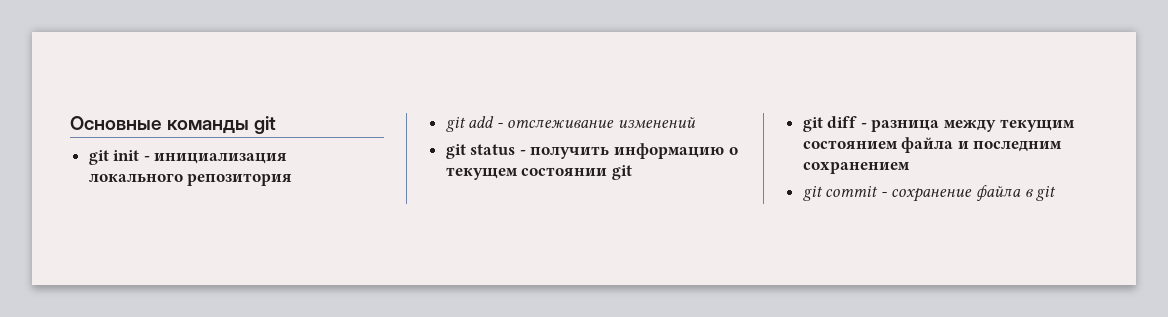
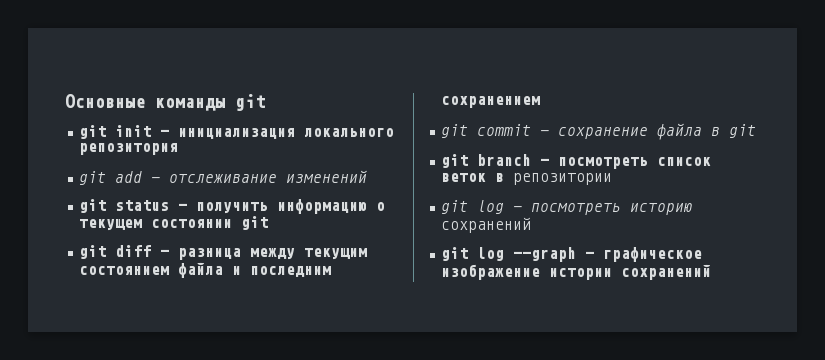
(1057, 193) none -> [441,154,712,169] [441,173,613,185] [441,200,694,215] [441,217,532,233] [441,247,703,262] [441,264,712,280] // git branch - посмотреть список веток в репозитории // git log - посмотреть историю сохранений // git log --graph - графическое изображение истории сохранений

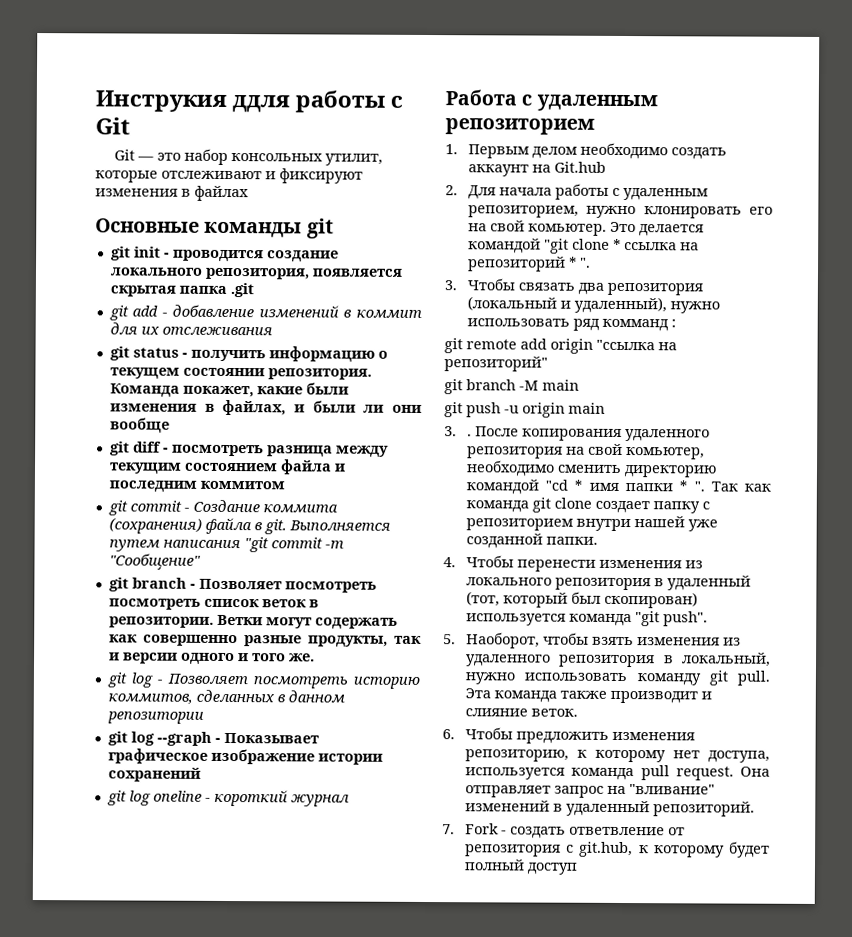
(65, 101) none -> [95,90,404,113] [95,117,130,135] [114,148,384,166] [95,168,363,184] [95,185,249,202] Инструкия ддля работы с Git // Git — это набор консольных утилит, которые отслеживают и фиксируют изменения в файлах //
[178,128,395,139] [79,143,179,155] инициализация локального репозитория -> [172,249,339,263] [109,267,403,280] [109,283,254,298] проводится создание локального репозитория, появляется скрытая папка .git
[169,170,368,183] отслеживание изменений -> [172,304,422,318] [109,322,273,336] добавление изменений в коммит для их отслеживания
[241,216,269,230] git -> [267,368,372,380] [109,382,349,398] [109,399,423,416] [109,417,170,434] репозитория. Команда покажет, какие были изменения в файлах, и были ли они вообще
(170, 253) none -> [171,444,264,457] посмотреть
[441,96,541,108] сохранением -> [199,480,285,490] коммитом
[558,123,757,140] сохранение файла в git -> [192,499,338,513] [108,517,391,535] [108,537,344,553] [108,553,201,570] Создание коммита (сохранения) файла в git. Выполняется путем написания "git commit -m "Сообщение"
(550, 162) none -> [198,578,377,593] Позволяет посмотреть
[513,173,613,185] репозитории -> [108,614,398,630] [108,634,422,648] [108,652,315,666] репозитории. Ветки могут содержать как совершенно разные продукты, так и версии одного и того же.
(523, 209) none -> [166,673,248,685] Позволяет
[441,217,532,233] сохранений -> [107,689,345,704] [106,711,204,724] коммитов, сделанных в данном репозитории
(595, 255) none -> [223,732,319,744] Показывает
(712, 272) none -> [106,789,350,807] [445,89,658,112] [445,118,595,135] [445,142,727,160] [467,161,606,177] [445,183,709,201] [467,205,773,219] [467,220,704,237] [467,238,699,254] [466,256,591,272] [444,278,703,296] [466,296,720,314] [466,318,676,332] [444,338,677,354] [444,356,548,372] [444,379,579,395] [444,402,605,418] [444,426,710,442] [466,443,705,460] [465,460,717,478] [465,479,771,495] [465,497,710,514] [465,516,718,532] [465,533,598,549] [443,555,703,572] [465,575,751,591] [465,591,698,609] [465,611,708,627] [443,632,741,649] [464,652,771,668] [464,670,770,686] [464,688,712,704] [464,708,578,717] [442,727,695,744] [464,749,770,763] [464,765,770,781] [464,784,715,798] [464,800,755,817] [442,823,685,839] [464,841,770,858] [463,859,578,875] // git log oneline - короткий журнал // Работа с удаленным репозиторием // 1. Первым делом необходимо создать аккаунт на Git.hub // 2. Для начала работы с удаленным репозиторием, нужно клонировать его на свой комьютер. Это делается командой "git clone * ссылка на репозиторий * ". // 3. Чтобы связать два репозитория (локальный и удаленный), нужно использовать ряд комманд : // git remote add origin "ссылка на репозиторий" // git branch -M main // git push -u origin main // 3. . После копирования удаленного репозитория на свой комьютер, необходимо сменить директорию командой "cd * имя папки * ". Так как команда git clone создает папку с репозиторием внутри нашей уже созданной папки. // 4. Чтобы перенести изменения из локального репозитория в удаленный (тот, который был скопирован) используется команда "git push". // 5. Наоборот, чтобы взять изменения из удаленного репозитория в локальный, нужно использовать команду git pull. Эта команда также производит и слияние веток. // 6. Чтобы предложить изменения репозиторию, к которому нет доступа, используется команда pull request. Она отправляет запрос на "вливание" изменений в удаленный репозиторий. // 7. Fork - создать ответвление от репозитория с git.hub, к которому будет полный доступ

